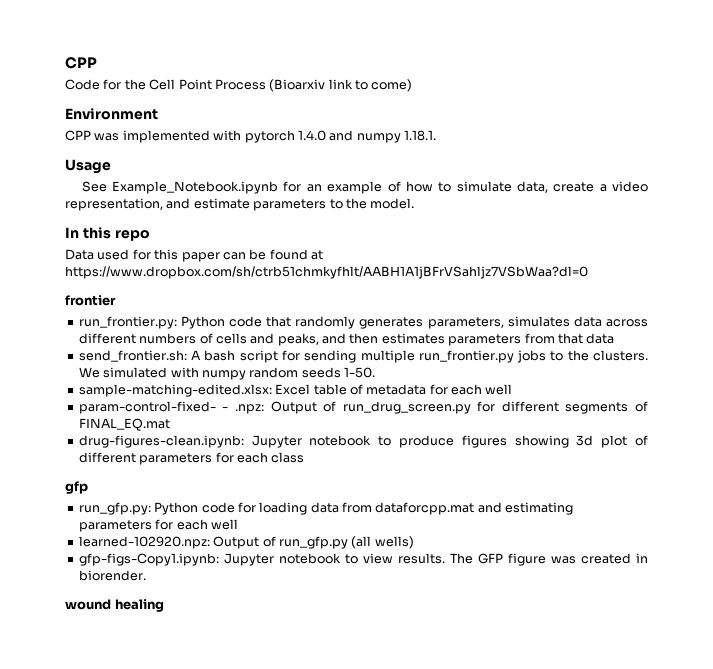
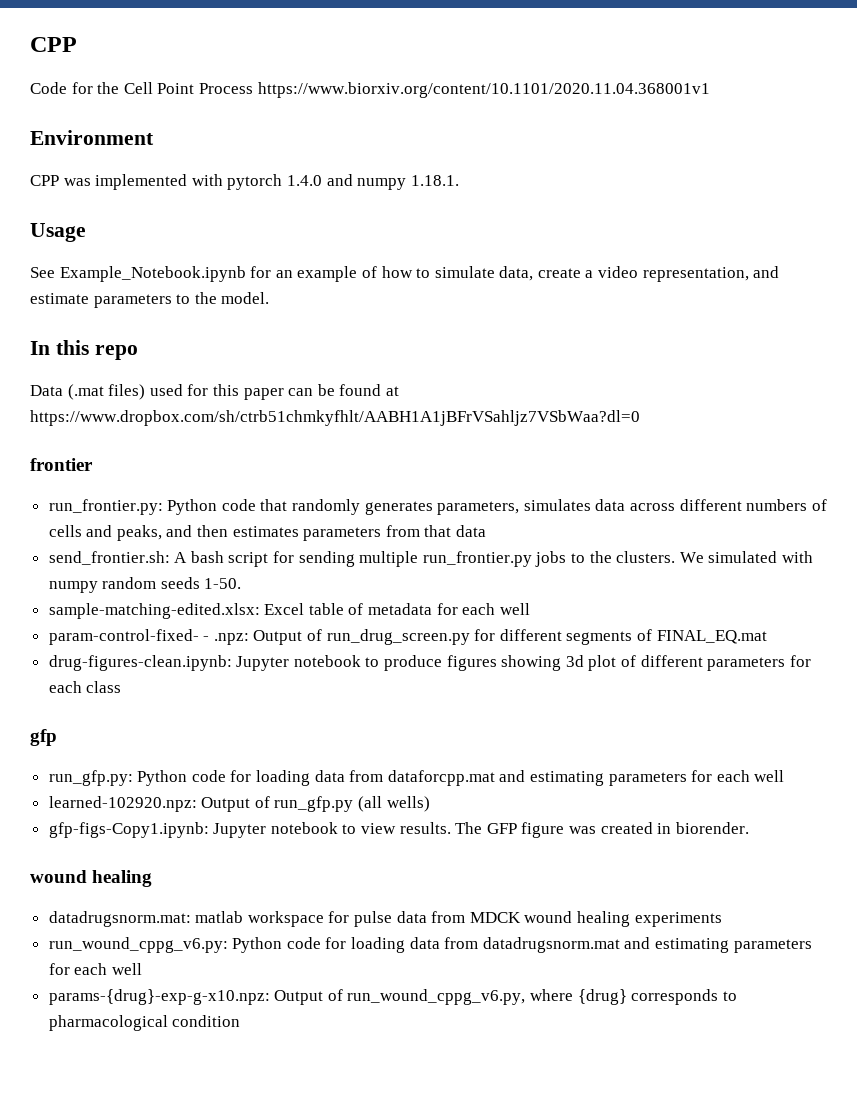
[269,79,413,92] (Bioarxiv link to come) -> [257,82,710,98] https://www.biorxiv.org/content/10.1101/2020.11.04.368001v1
(94, 254) none -> [67,384,146,400] (.mat files)
(164, 605) none -> [48,911,722,927] [48,937,812,953] [48,963,142,975] [48,989,737,1005] [48,1015,241,1031] // datadrugsnorm.mat: matlab workspace for pulse data from MDCK wound healing experiments // run_wound_cppg_v6.py: Python code for loading data from datadrugsnorm.mat and estimating parameters for each well // params-{drug}-exp-g-x10.npz: Output of run_wound_cppg_v6.py, where {drug} corresponds to pharmacological condition

